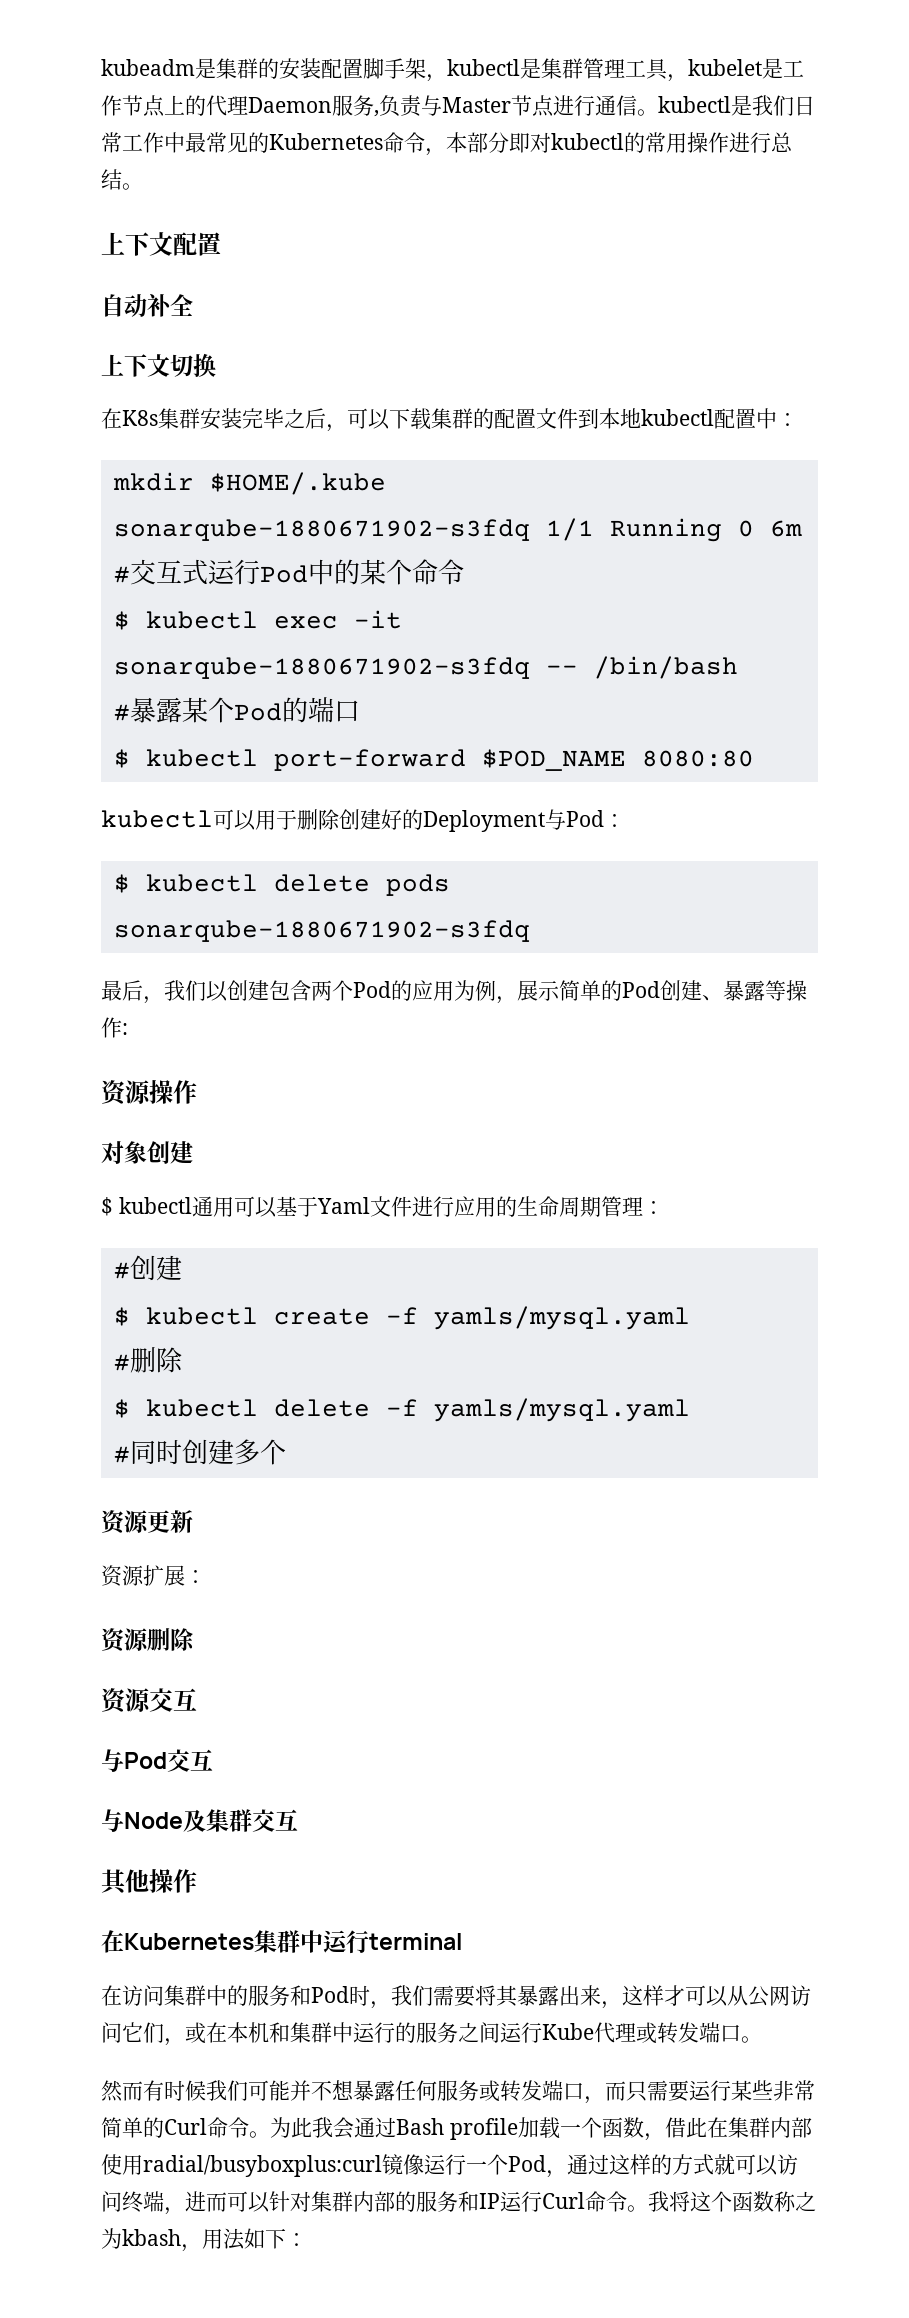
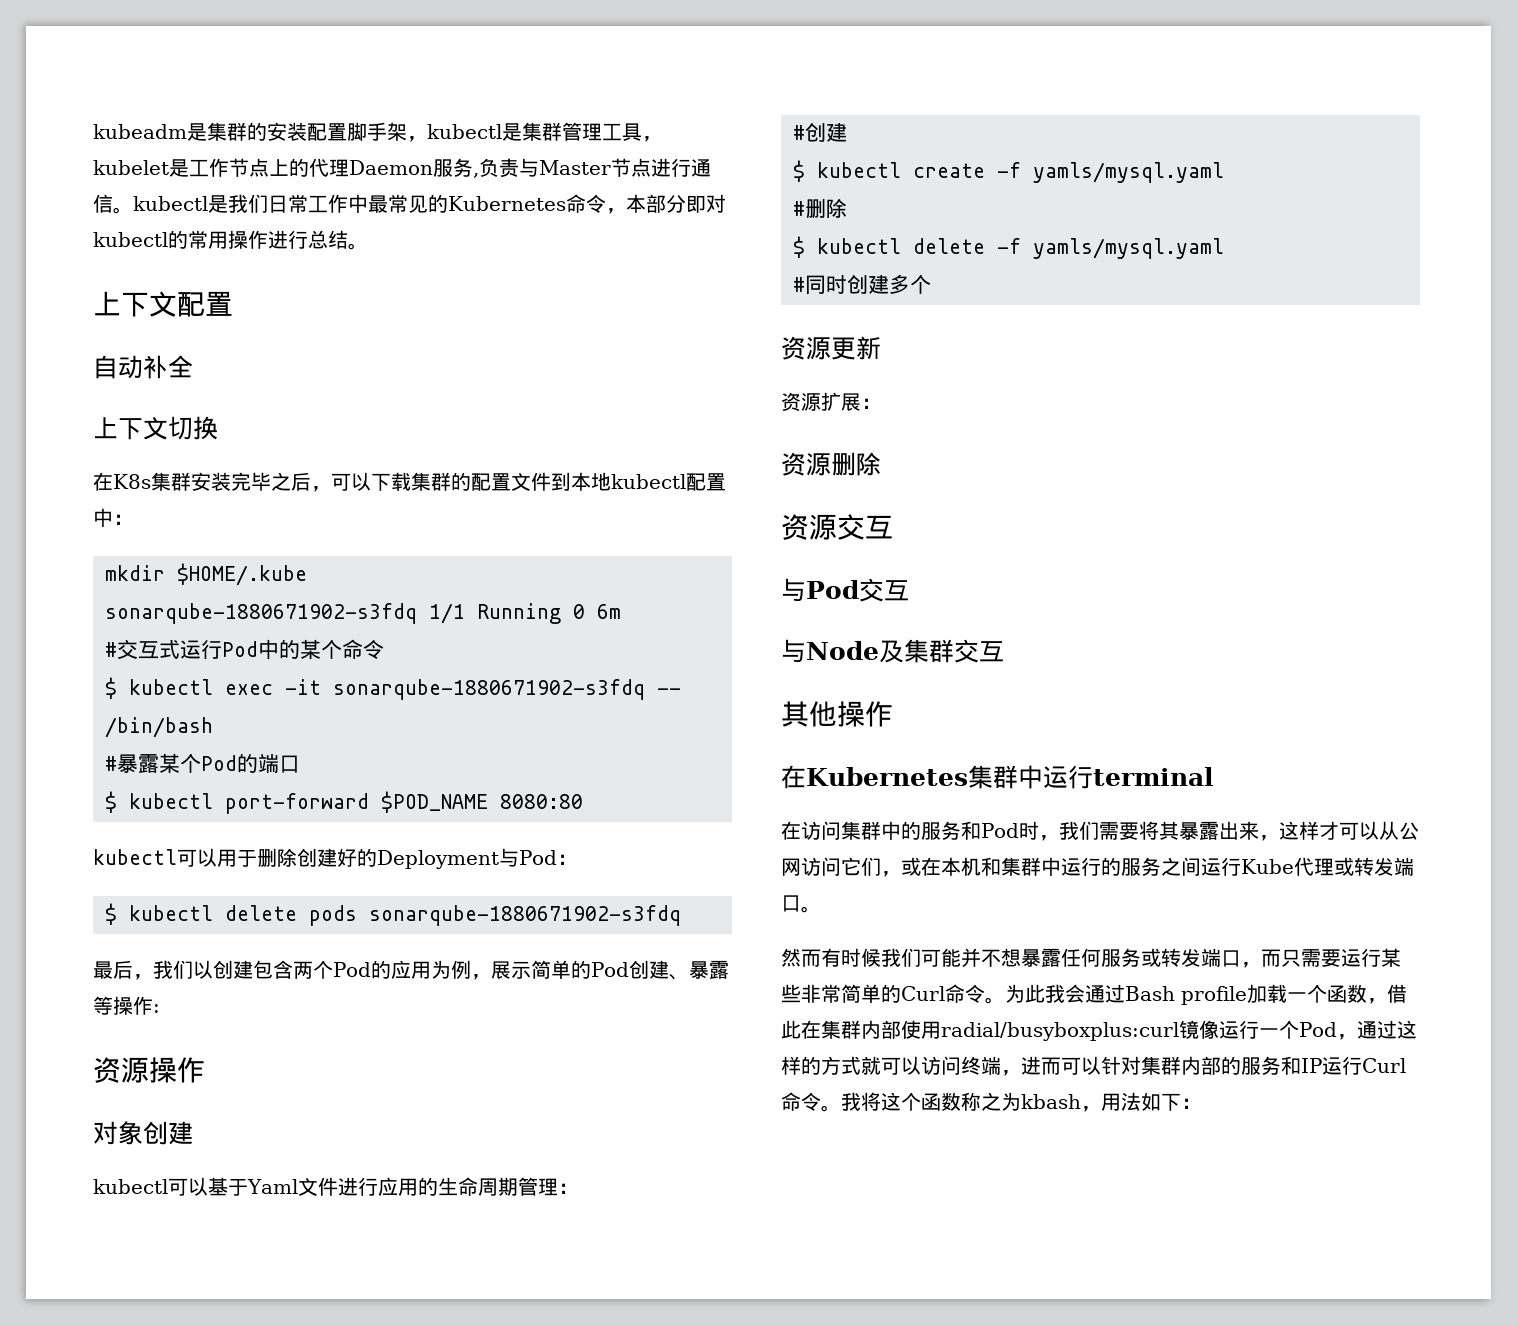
[101,1196,234,1217] $ kubectl通用 -> [93,1179,168,1194] kubectl

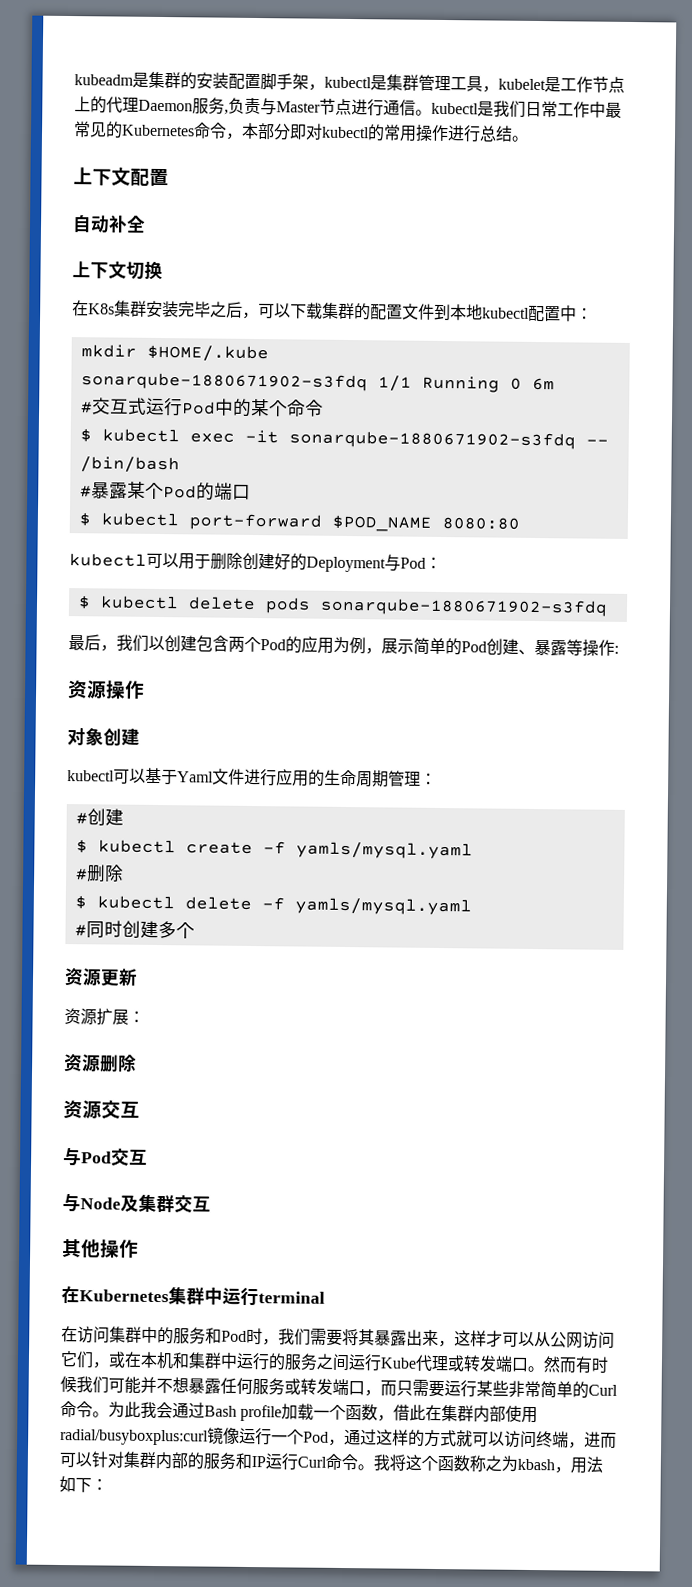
(821, 909) // -> (544, 1369) none

